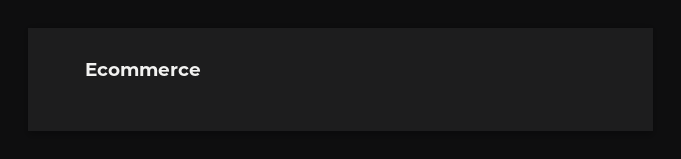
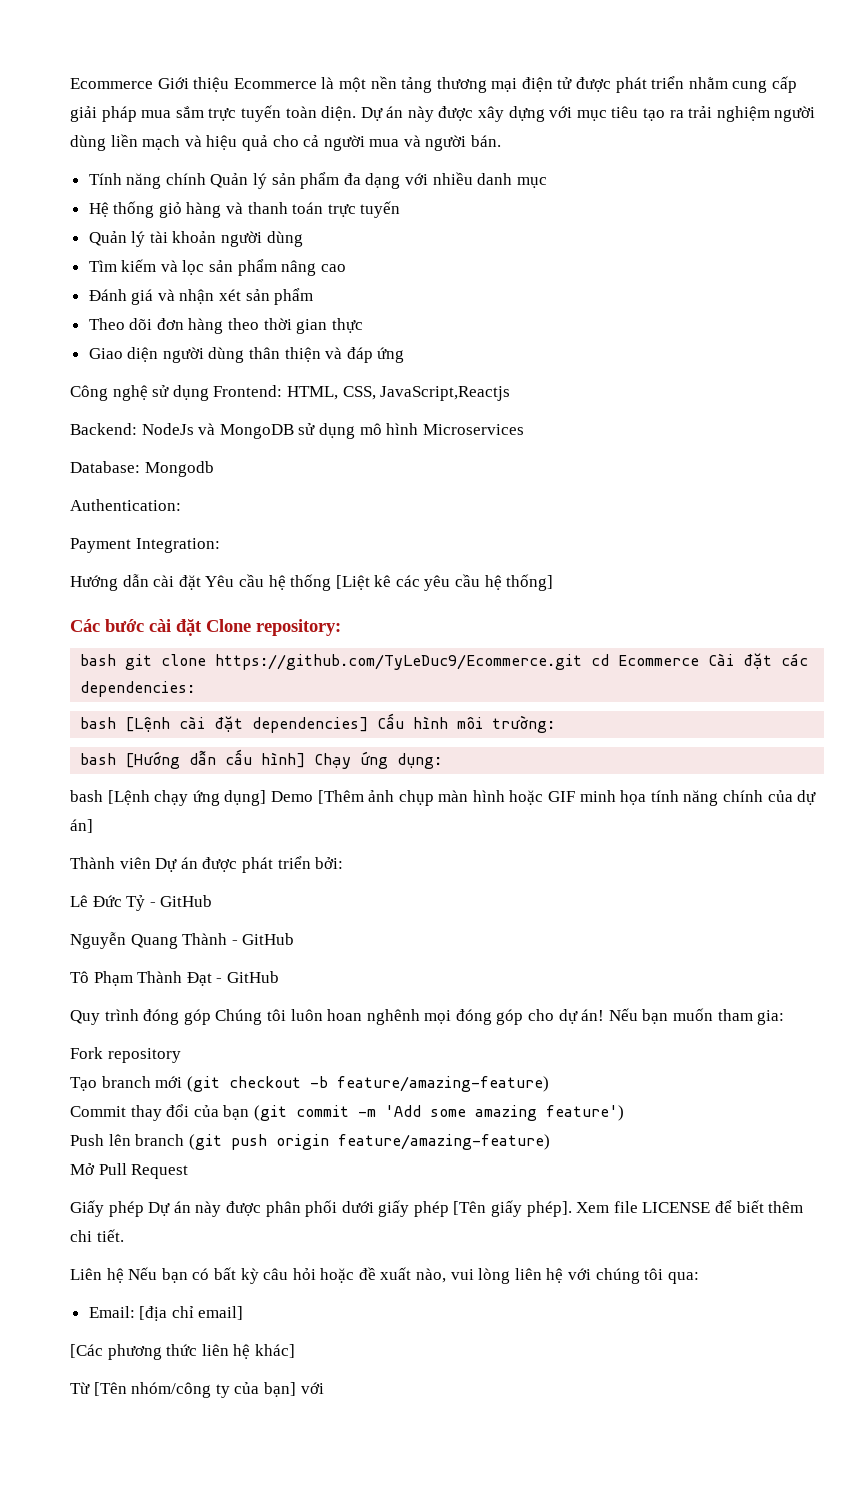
[85,63,201,76] Ecommerce -> [70,76,798,93] [70,105,816,122] [70,134,502,151] [88,172,547,189] [88,201,401,218] [88,231,303,247] [88,259,346,276] [88,288,314,305] [88,318,363,334] [88,347,405,363] [70,385,511,401] [70,423,524,439] [70,461,214,477] [70,499,181,511] [70,538,220,553] [70,574,554,591] [70,619,341,636] [80,653,809,670] [80,681,196,697] [80,713,556,733] [80,749,443,769] [70,790,817,806] [70,819,93,833] [70,856,344,873] [70,895,213,911] [70,932,295,949] [70,971,279,986] [70,1008,785,1025] [70,1047,181,1063] [70,1076,549,1092] [70,1104,624,1121] [70,1134,550,1150] [70,1163,189,1179] [70,1200,804,1217] [70,1229,124,1242] [70,1267,699,1284] [88,1306,244,1321] [70,1344,295,1360] [70,1382,324,1398] Ecommerce Giới thiệu Ecommerce là một nền tảng thương mại điện tử được phát triển nhằm cung cấp giải pháp mua sắm trực tuyến toàn diện. Dự án này được xây dựng với mục tiêu tạo ra trải nghiệm người dùng liền mạch và hiệu quả cho cả người mua và người bán. // Tính năng chính Quản lý sản phẩm đa dạng với nhiều danh mục // Hệ thống giỏ hàng và thanh toán trực tuyến // Quản lý tài khoản người dùng // Tìm kiếm và lọc sản phẩm nâng cao // Đánh giá và nhận xét sản phẩm // Theo dõi đơn hàng theo thời gian thực // Giao diện người dùng thân thiện và đáp ứng // Công nghệ sử dụng Frontend: HTML, CSS, JavaScript,Reactjs // Backend: NodeJs và MongoDB sử dụng mô hình Microservices // Database: Mongodb // Authentication: // Payment Integration: // Hướng dẫn cài đặt Yêu cầu hệ thống [Liệt kê các yêu cầu hệ thống] // Các bước cài đặt Clone repository: // bash git clone https://github.com/TyLeDuc9/Ecommerce.git cd Ecommerce Cài đặt các dependencies: // bash [Lệnh cài đặt dependencies] Cấu hình môi trường: // bash [Hướng dẫn cấu hình] Chạy ứng dụng: // bash [Lệnh chạy ứng dụng] Demo [Thêm ảnh chụp màn hình hoặc GIF minh họa tính năng chính của dự án] // Thành viên Dự án được phát triển bởi: // Lê Đức Tỷ - GitHub // Nguyễn Quang Thành - GitHub // Tô Phạm Thành Đạt - GitHub // Quy trình đóng góp Chúng tôi luôn hoan nghênh mọi đóng góp cho dự án! Nếu bạn muốn tham gia: // Fork repository // Tạo branch mới (git checkout -b feature/amazing-feature) // Commit thay đổi của bạn (git commit -m 'Add some amazing feature') // Push lên branch (git push origin feature/amazing-feature) // Mở Pull Request // Giấy phép Dự án này được phân phối dưới giấy phép [Tên giấy phép]. Xem file LICENSE để biết thêm chi tiết. // Liên hệ Nếu bạn có bất kỳ câu hỏi hoặc đề xuất nào, vui lòng liên hệ với chúng tôi qua: // Email: [địa chỉ email] // [Các phương thức liên hệ khác] // Từ [Tên nhóm/công ty của bạn] với

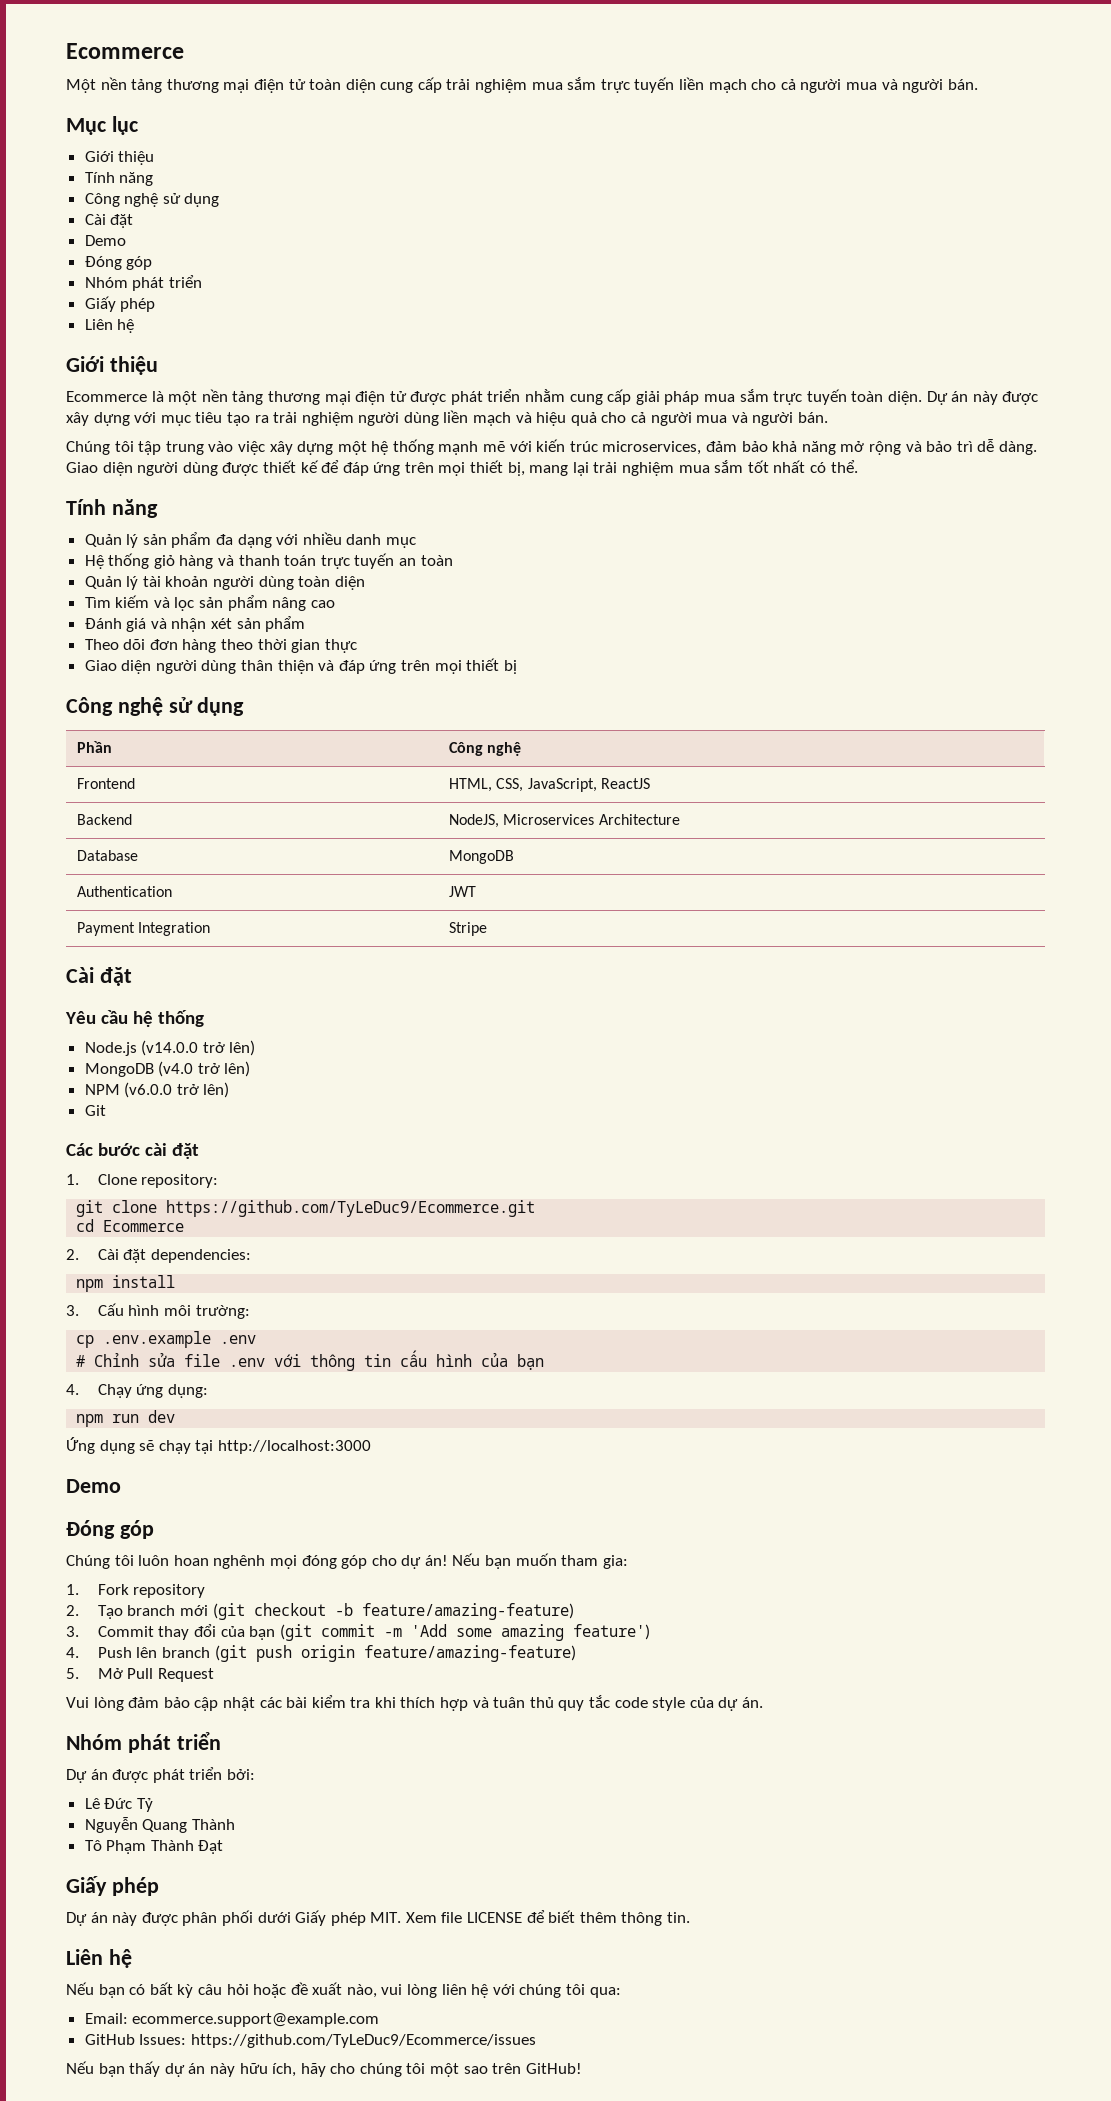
[70,77,230,92] Ecommerce Giới thiệu -> [66,43,184,59] [66,77,978,93] [66,116,138,135] [84,151,155,165] [84,172,154,186] [84,193,220,207] [84,214,134,228] [84,235,126,246] [84,256,153,270] [84,275,202,291] [84,296,156,312] [84,319,135,333] [66,356,158,375] Ecommerce // Một nền tảng thương mại điện tử toàn diện cung cấp trải nghiệm mua sắm trực tuyến liền mạch cho cả người mua và người bán. // Mục lục // Giới thiệu // Tính năng // Công nghệ sử dụng // Cài đặt // Demo // Đóng góp // Nhóm phát triển // Giấy phép // Liên hệ // Giới thiệu //
[88,173,206,189] // Tính năng chính -> [66,439,1037,455] [66,460,858,476] [66,499,158,518] // Chúng tôi tập trung vào việc xây dựng một hệ thống mạnh mẽ với kiến trúc microservices, đảm bảo khả năng mở rộng và bảo trì dễ dàng. Giao diện người dùng được thiết kế để đáp ứng trên mọi thiết bị, mang lại trải nghiệm mua sắm tốt nhất có thể. // Tính năng //
(401, 209) none -> [399,555,453,566] an toàn
(303, 239) none -> [298,576,365,590] toàn diện
[70,385,511,401] [70,423,524,439] [70,461,214,477] [70,499,181,511] [70,538,220,553] [70,574,554,591] // Công nghệ sử dụng Frontend: HTML, CSS, JavaScript,Reactjs // Backend: NodeJs và MongoDB sử dụng mô hình Microservices // Database: Mongodb // Authentication: // Payment Integration: // Hướng dẫn cài đặt Yêu cầu hệ thống [Liệt kê các yêu cầu hệ thống] -> [401,658,517,674] [66,697,245,716] [77,741,113,753] [449,742,522,756] [77,778,136,789] [449,778,650,792] [77,814,133,825] [449,814,680,828] [77,850,139,861] [449,850,515,864] [77,886,173,897] [449,886,477,897] [77,922,211,936] [449,922,488,936] [66,967,132,986] [65,1010,205,1027] [84,1040,256,1056] [84,1061,251,1077] [84,1082,230,1098] [84,1105,106,1116] trên mọi thiết bị // Công nghệ sử dụng // Phần | Công nghệ // Frontend | HTML, CSS, JavaScript, ReactJS // Backend | NodeJS, Microservices Architecture // Database | MongoDB // Authentication | JWT // Payment Integration | Stripe // Cài đặt // Yêu cầu hệ thống // Node.js (v14.0.0 trở lên) // MongoDB (v4.0 trở lên) // NPM (v6.0.0 trở lên) // Git
(202, 627) none -> [66,1174,79,1185] // 1.
[80,654,117,666] bash -> (219, 1181) none
(583, 662) none -> (536, 1208) //
[708,653,809,669] Cài đặt các -> [66,1249,147,1263] // 2. Cài đặt
[80,716,369,733] bash [Lệnh cài đặt dependencies] -> [76,1275,176,1292] [66,1305,79,1316] npm install // 3.
[80,749,443,769] [70,790,817,806] [70,819,93,833] [70,856,344,873] [70,895,213,911] [70,932,295,949] [70,971,279,986] [70,1009,211,1025] bash [Hướng dẫn cấu hình] Chạy ứng dụng: // bash [Lệnh chạy ứng dụng] Demo [Thêm ảnh chụp màn hình hoặc GIF minh họa tính năng chính của dự án] // Thành viên Dự án được phát triển bởi: // Lê Đức Tỷ - GitHub // Nguyễn Quang Thành - GitHub // Tô Phạm Thành Đạt - GitHub // Quy trình đóng góp -> [76,1331,257,1348] [76,1350,545,1371] [66,1384,208,1398] [76,1410,176,1427] [66,1437,371,1454] [66,1479,121,1493] [66,1520,154,1539] cp .env.example .env // # Chỉnh sửa file .env với thông tin cấu hình của bạn // 4. Chạy ứng dụng: // npm run dev // Ứng dụng sẽ chạy tại http://localhost:3000 // Demo // Đóng góp //
(785, 1017) none -> [66,1584,79,1595] 1.
(181, 1055) none -> [66,1605,79,1616] 2.
(549, 1084) none -> [66,1626,79,1637] 3.
(624, 1113) none -> [66,1647,79,1658] 4.
(550, 1142) none -> [66,1668,79,1679] 5.
[70,1200,144,1217] // Giấy phép -> [66,1695,763,1711] [66,1732,221,1753] [66,1767,255,1783] [84,1798,153,1812] [84,1817,235,1833] [84,1840,224,1854] [66,1876,159,1896] // Vui lòng đảm bảo cập nhật các bài kiểm tra khi thích hợp và tuân thủ quy tắc code style của dự án. // Nhóm phát triển // Dự án được phát triển bởi: // Lê Đức Tỷ // Nguyễn Quang Thành // Tô Phạm Thành Đạt // Giấy phép //
[378,1200,572,1217] giấy phép [Tên giấy phép]. -> [295,1910,402,1926] Giấy phép MIT.
[70,1229,124,1242] [70,1268,124,1283] chi tiết. // Liên hệ -> [621,1912,691,1926] [66,1949,132,1968] thông tin. // Liên hệ //
[139,1306,244,1321] [70,1344,295,1360] [70,1382,324,1398] [địa chỉ email] // [Các phương thức liên hệ khác] // Từ [Tên nhóm/công ty của bạn] với -> [132,2013,380,2027] [84,2034,536,2048] [66,2061,582,2077] ecommerce.support@example.com // GitHub Issues: https://github.com/TyLeDuc9/Ecommerce/issues // Nếu bạn thấy dự án này hữu ích, hãy cho chúng tôi một sao trên GitHub!

